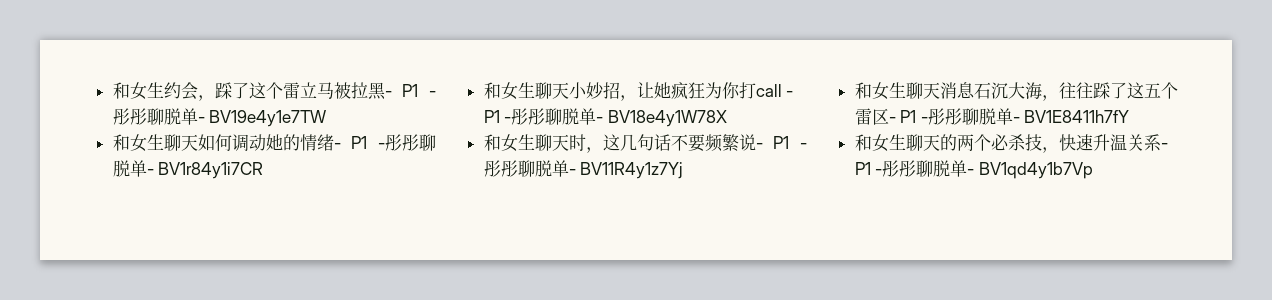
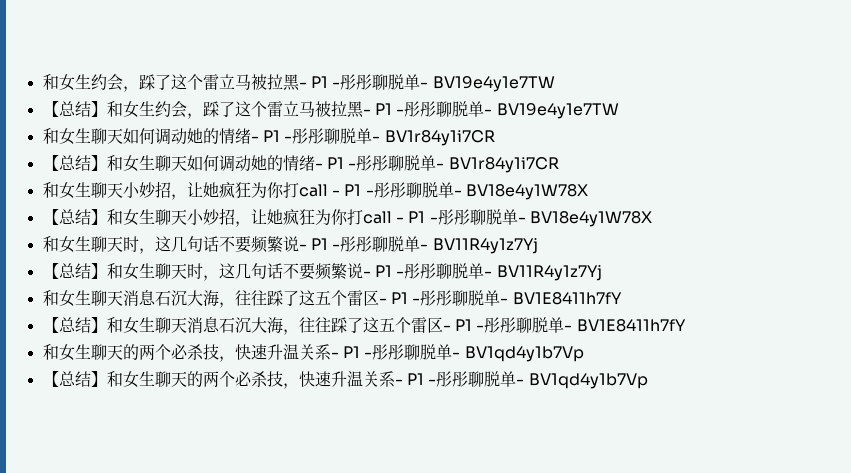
(327, 118) none -> [42,101,619,119] // 【总结】和女生约会，踩了这个雷立马被拉黑- P1 -彤彤聊脱单- BV19e4y1e7TW
(264, 170) none -> [42,155,559,173] [42,181,588,200] [42,209,107,225] 【总结】和女生聊天如何调动她的情绪- P1 -彤彤聊脱单- BV1r84y1i7CR // 和女生聊天小妙招，让她疯狂为你打call - P1 -彤彤聊脱单- BV18e4y1W78X // 【总结】
(684, 170) none -> [42,263,602,281] [42,290,622,308] [42,317,107,333] 【总结】和女生聊天时，这几句话不要频繁说- P1 -彤彤聊脱单- BV11R4y1z7Yj // 和女生聊天消息石沉大海，往往踩了这五个雷区- P1 -彤彤聊脱单- BV1E8411h7fY // 【总结】
(1093, 170) none -> [42,371,648,389] // 【总结】和女生聊天的两个必杀技，快速升温关系- P1 -彤彤聊脱单- BV1qd4y1b7Vp

